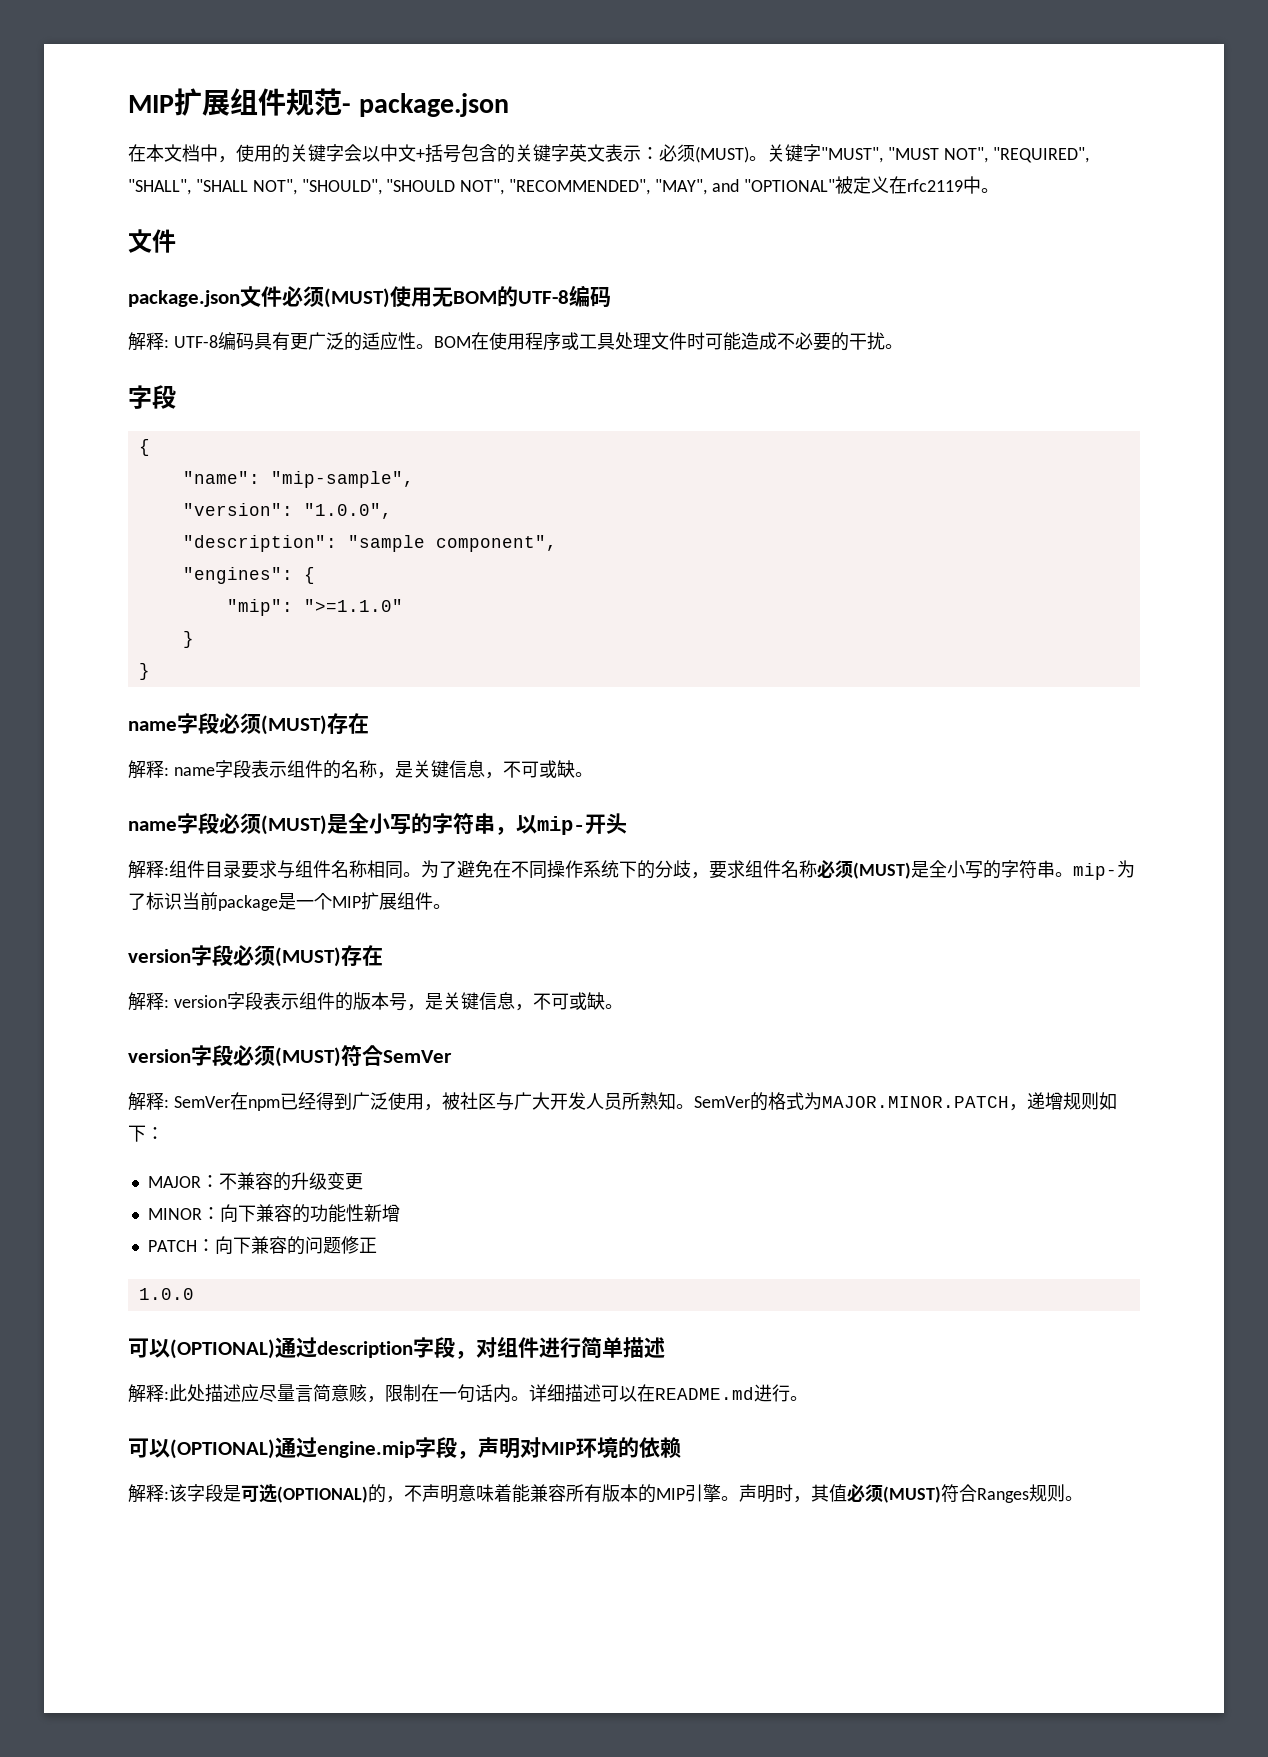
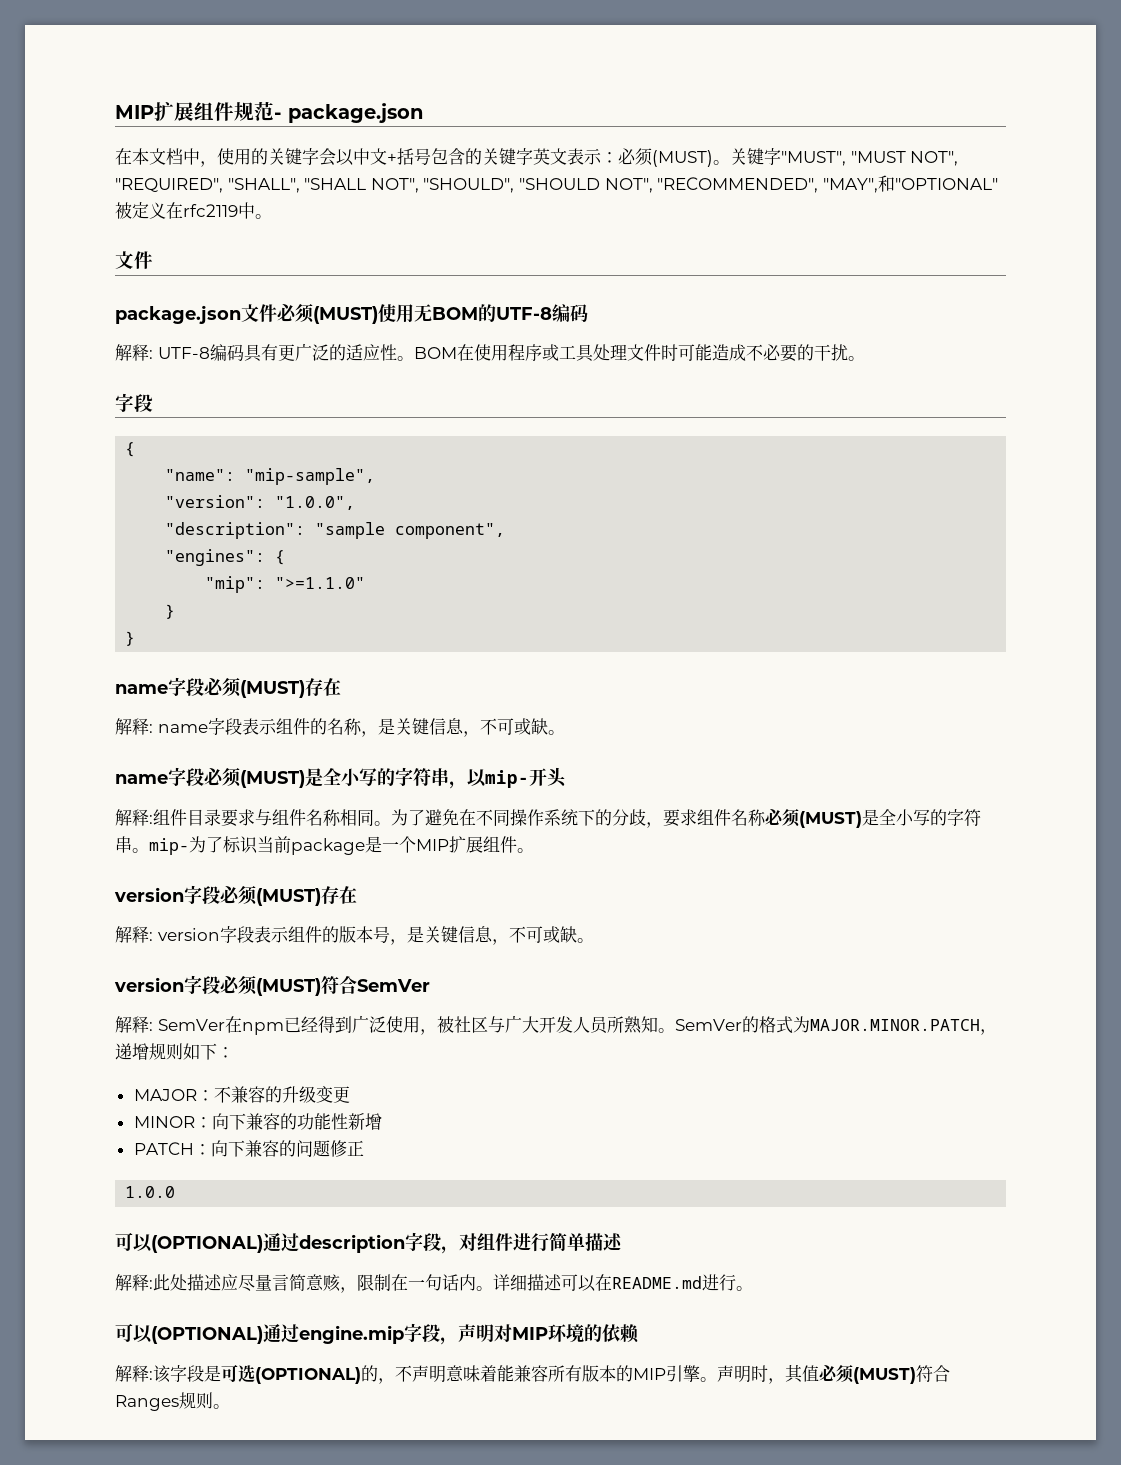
[711,179,739,192] and -> [877,175,895,192] 和

